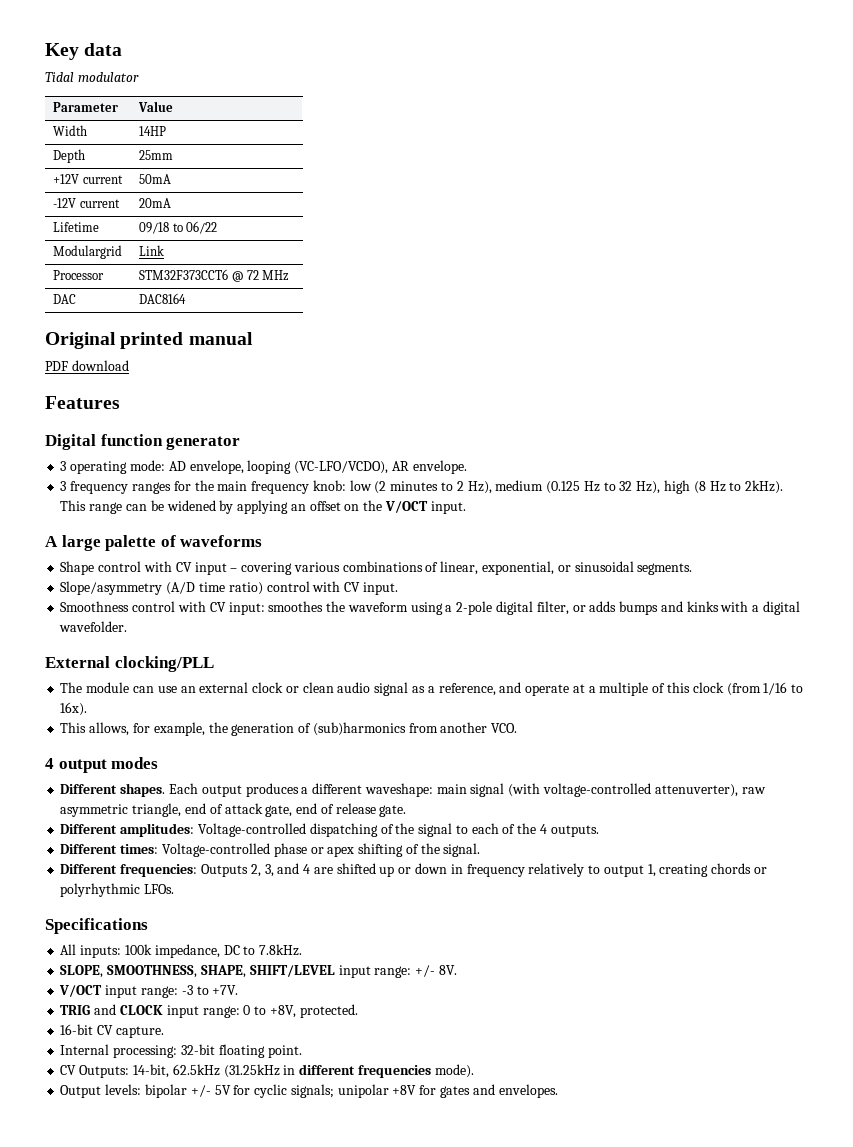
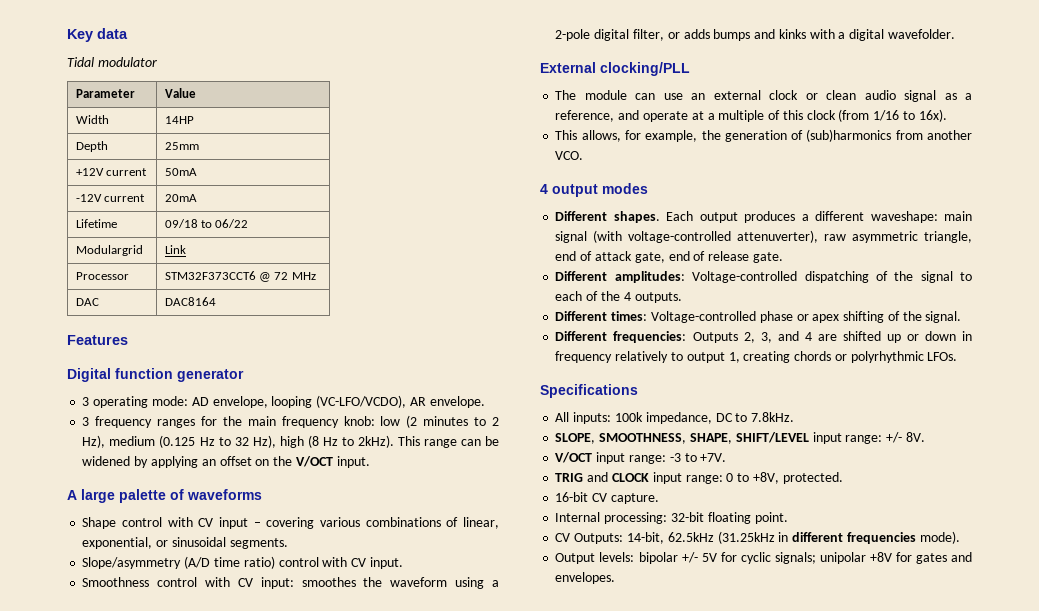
[45,332,253,349] [45,360,129,371] // Original printed manual // PDF download -> (216, 301) none

